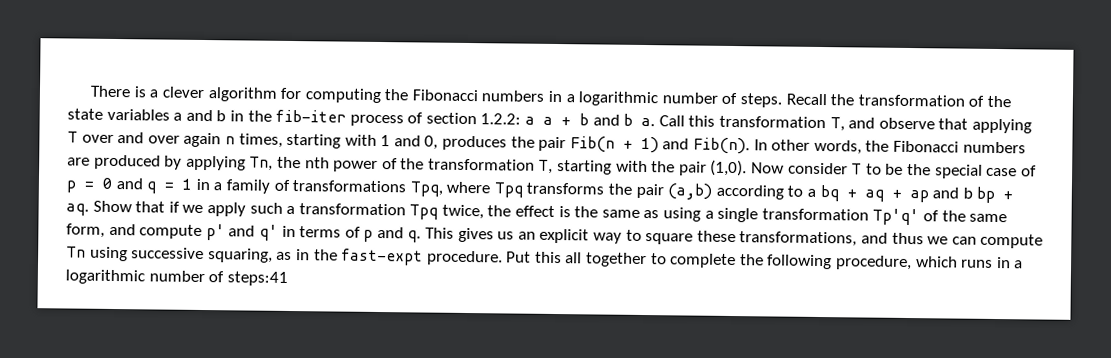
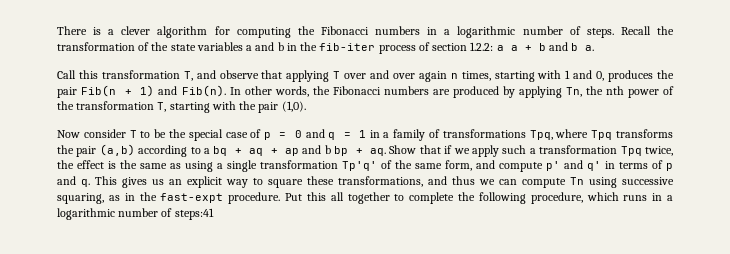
(656, 122) none -> (595, 48) //
(748, 168) none -> (306, 106) //

